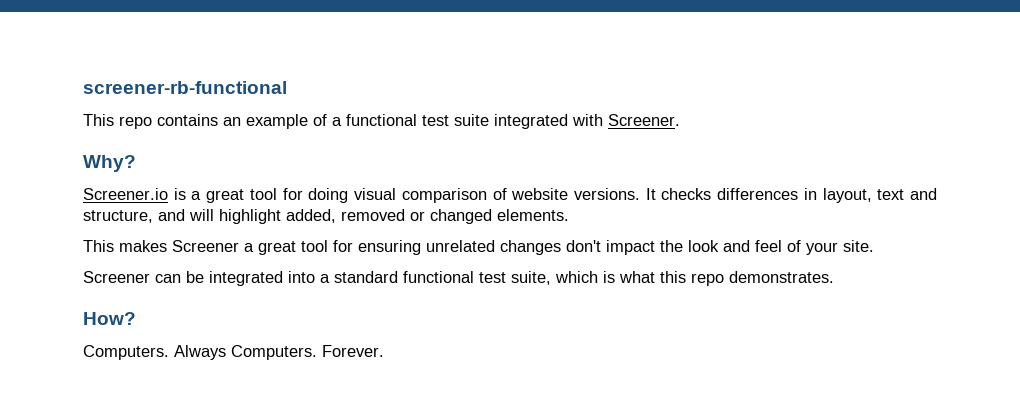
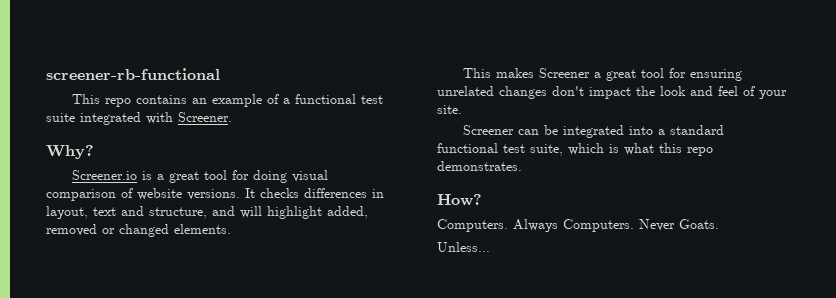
[322,345,384,357] Forever. -> [639,219,719,231] [437,242,490,252] Never Goats. // Unless...

